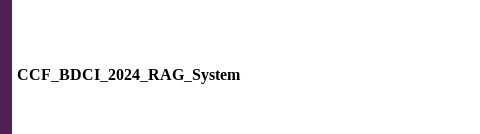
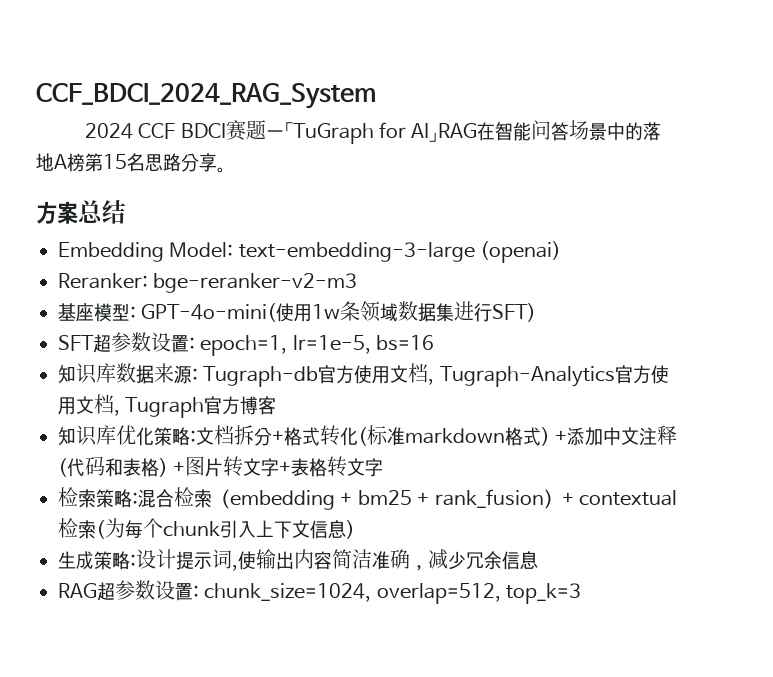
(241, 76) none -> [84,120,662,144] [36,153,226,173] [36,200,126,224] [58,241,562,263] [58,273,358,293] [58,301,537,322] [58,332,435,356] [58,363,669,387] [58,394,277,418] [58,425,678,446] [58,456,384,477] [58,487,677,510] [58,518,355,539] [58,549,538,571] [58,580,582,604] // 2024 CCF BDCI赛题一「TuGraph for AI」RAG在智能问答场景中的落地A榜第15名思路分享。 // 方案总结 // Embedding Model: text-embedding-3-large (openai) // Reranker: bge-reranker-v2-m3 // 基座模型: GPT-4o-mini(使用1w条领域数据集进行SFT) // SFT超参数设置: epoch=1, lr=1e-5, bs=16 // 知识库数据来源: Tugraph-db官方使用文档, Tugraph-Analytics官方使用文档, Tugraph官方博客 // 知识库优化策略:文档拆分+格式转化(标准markdown格式) +添加中文注释(代码和表格) +图片转文字+表格转文字 // 检索策略:混合检索（embedding + bm25 + rank_fusion）+ contextual检索(为每个chunk引入上下文信息) // 生成策略:设计提示词,使输出内容简洁准确，减少冗余信息 // RAG超参数设置: chunk_size=1024, overlap=512, top_k=3

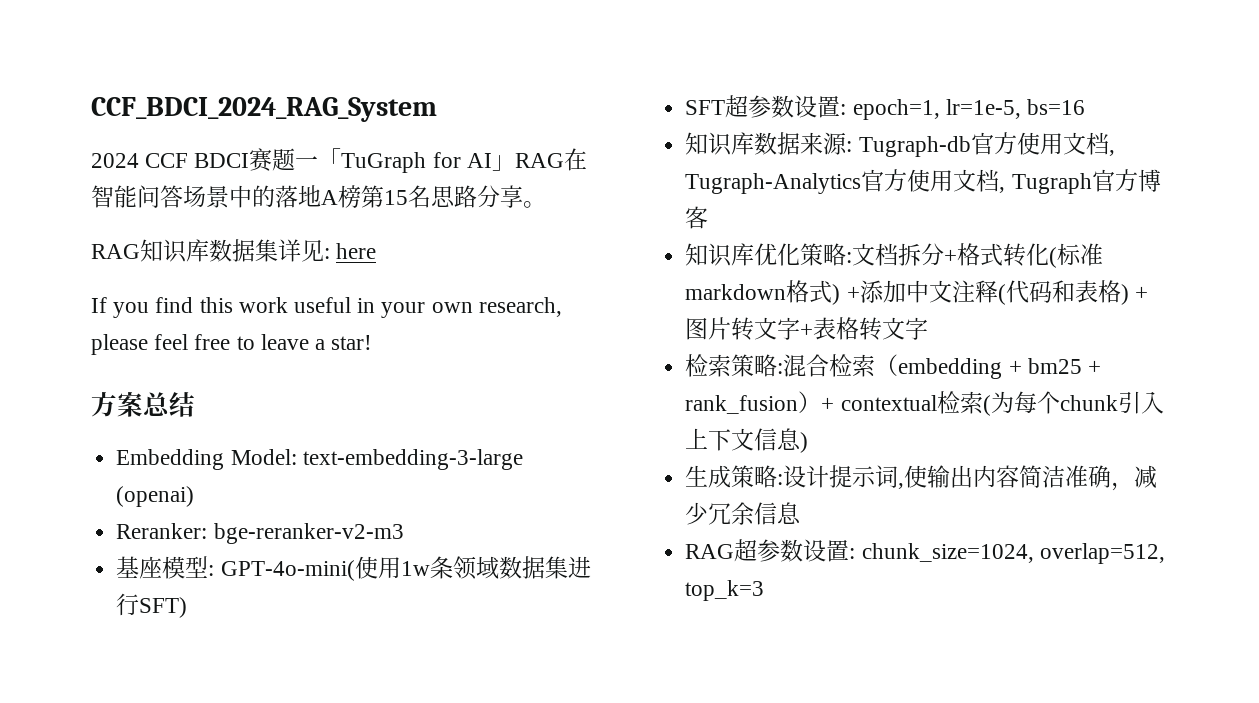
(226, 170) none -> [91,239,377,263] [91,297,562,318] [91,334,373,355] // RAG知识库数据集详见: here // If you find this work useful in your own research, please feel free to leave a star!

